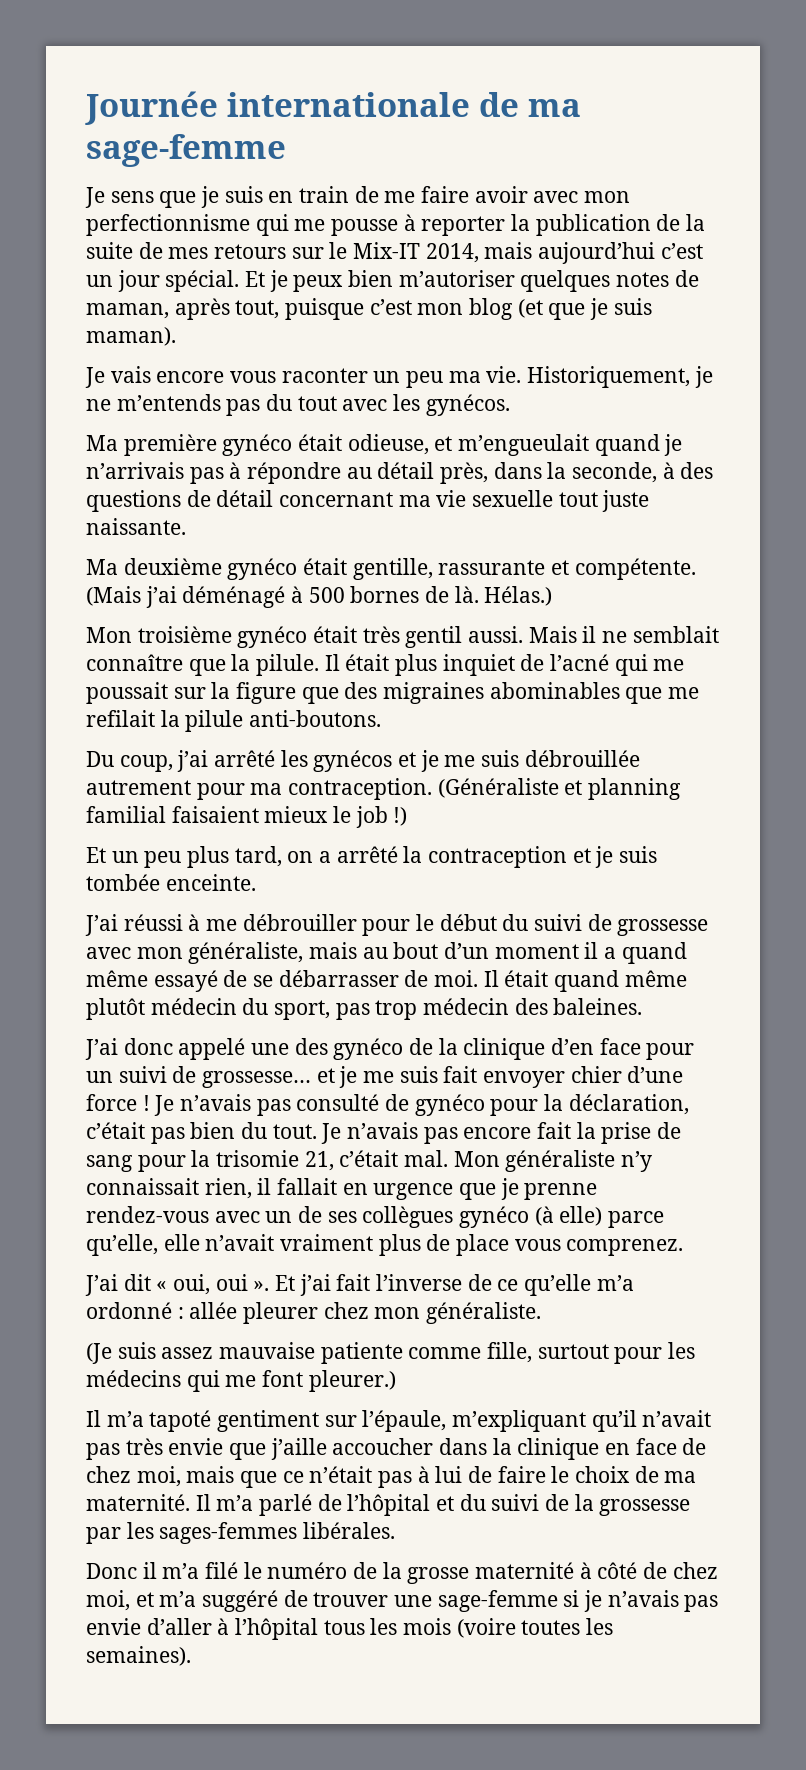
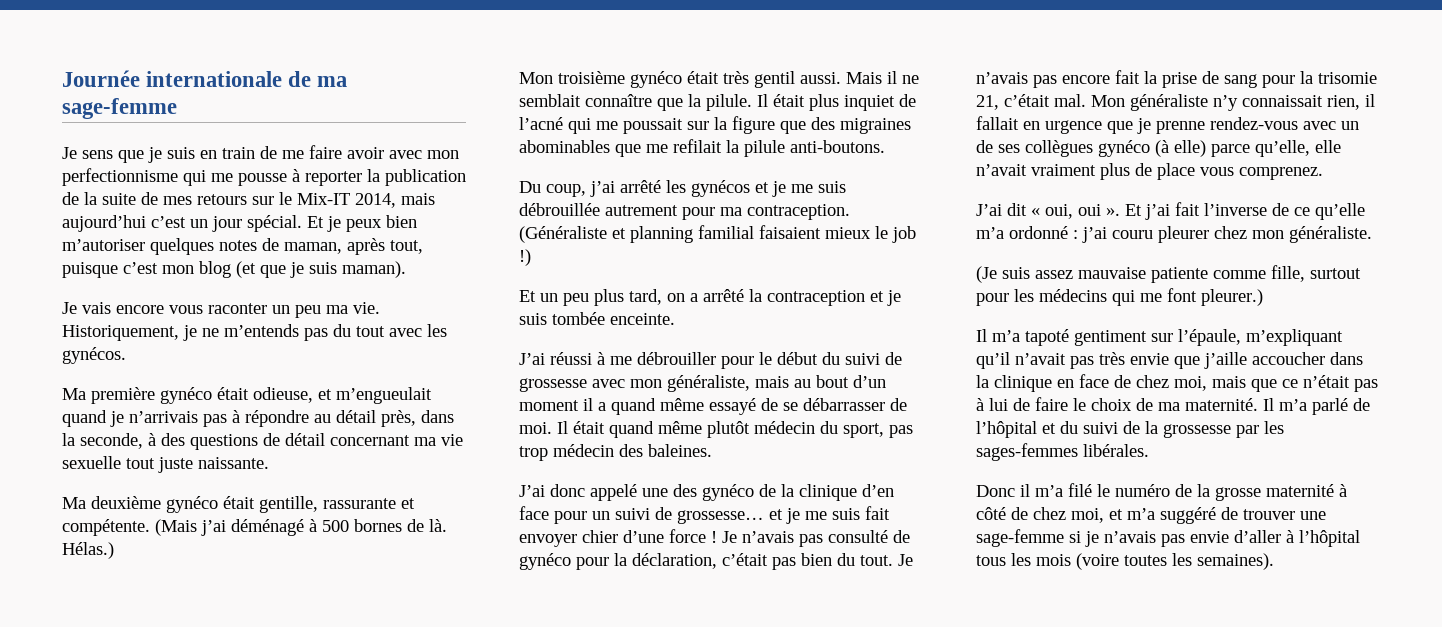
[189,1302,238,1319] allée -> [1082,227,1153,243] j’ai couru

